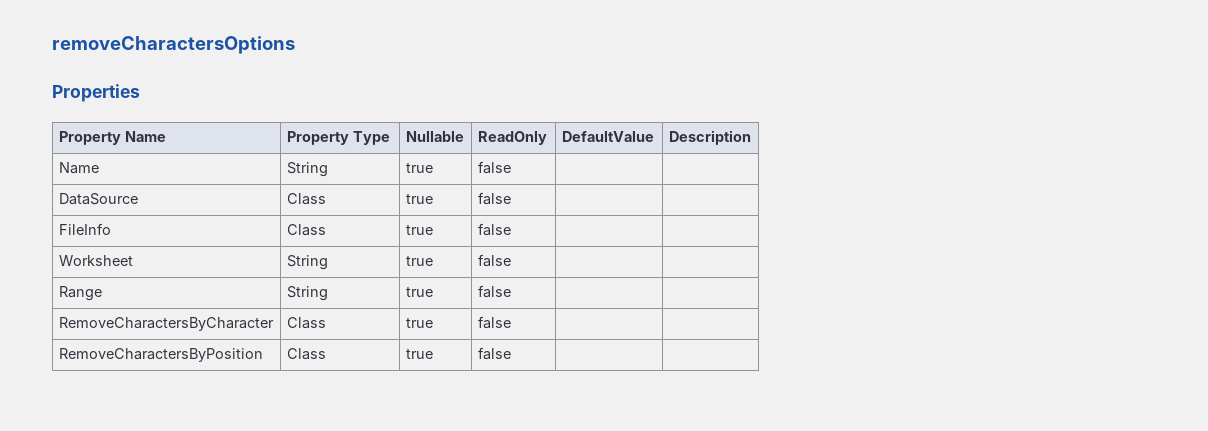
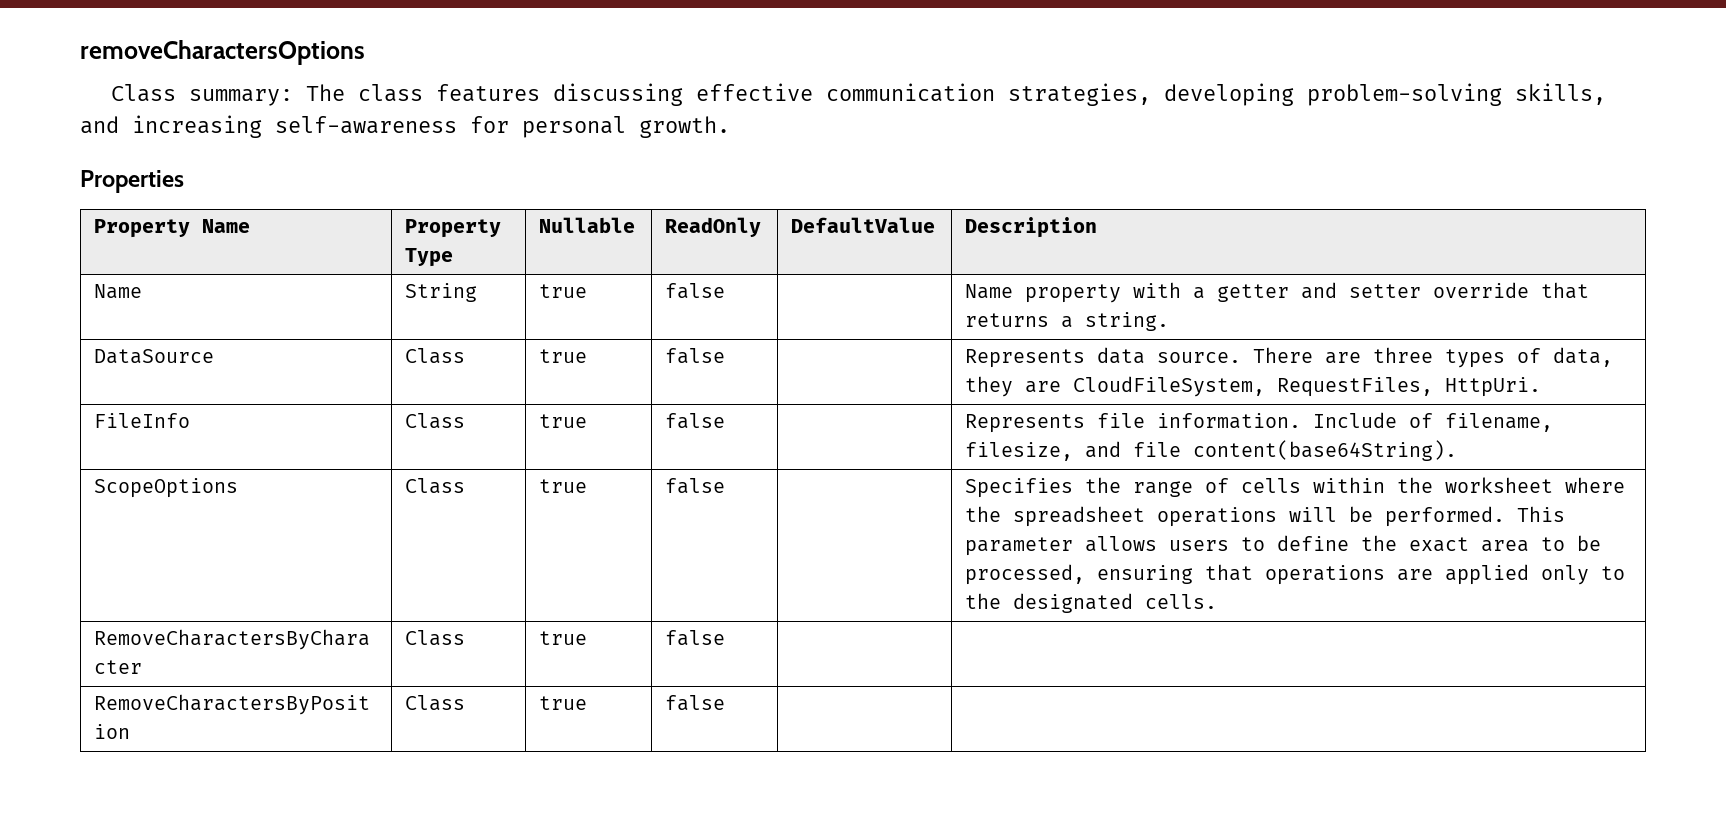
(295, 45) none -> [111,83,1607,106] [80,115,730,138] // Class summary: The class features discussing effective communication strategies, developing problem-solving skills, and increasing self-awareness for personal growth.
[58,193,138,205] [286,193,326,205] [405,194,433,204] [477,192,511,205] [58,223,111,235] [286,224,326,236] [405,225,433,235] [477,223,511,236] [58,255,133,266] [286,255,328,270] [405,256,433,266] [477,254,511,267] [58,286,102,301] [286,286,328,301] [405,287,433,297] [477,285,511,298] // DataSource | Class | true | false | | // FileInfo | Class | true | false | | // Worksheet | String | true | false | | // Range | String | true | false | | -> [965,282,1590,303] [965,312,1170,331] [94,349,215,364] [405,348,466,364] [539,349,588,363] [665,348,726,364] [965,347,1614,368] [965,376,1542,397] [94,413,191,428] [405,413,466,429] [539,414,588,428] [665,413,726,429] [965,412,1554,433] [965,440,1458,461] [94,478,239,498] [405,478,466,494] [539,479,588,493] [665,478,726,494] [965,477,1626,498] [965,506,1566,527] [965,535,1602,556] [965,564,1626,585] [965,593,1218,613] Name property with a getter and setter override that returns a string. // DataSource | Class | true | false | | Represents data source. There are three types of data, they are CloudFileSystem, RequestFiles, HttpUri. // FileInfo | Class | true | false | | Represents file information. Include of filename, filesize, and file content(base64String). // ScopeOptions | Class | true | false | | Specifies the range of cells within the worksheet where the spreadsheet operations will be performed. This parameter allows users to define the exact area to be processed, ensuring that operations are applied only to the designated cells.

